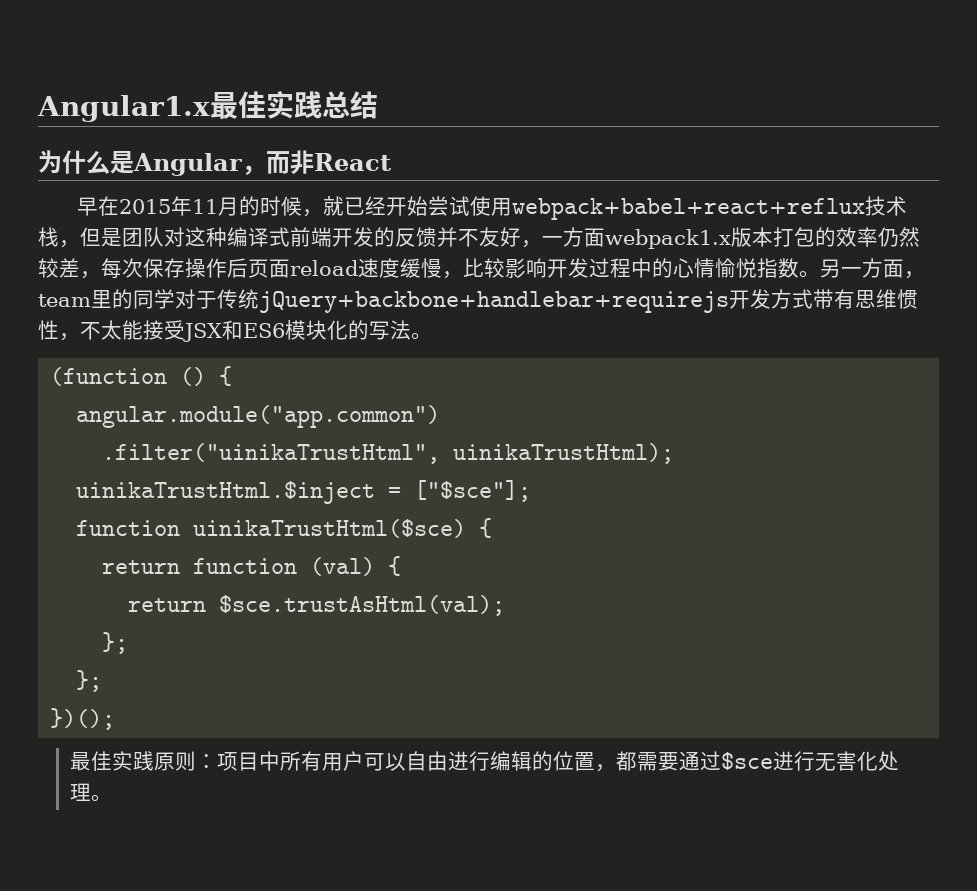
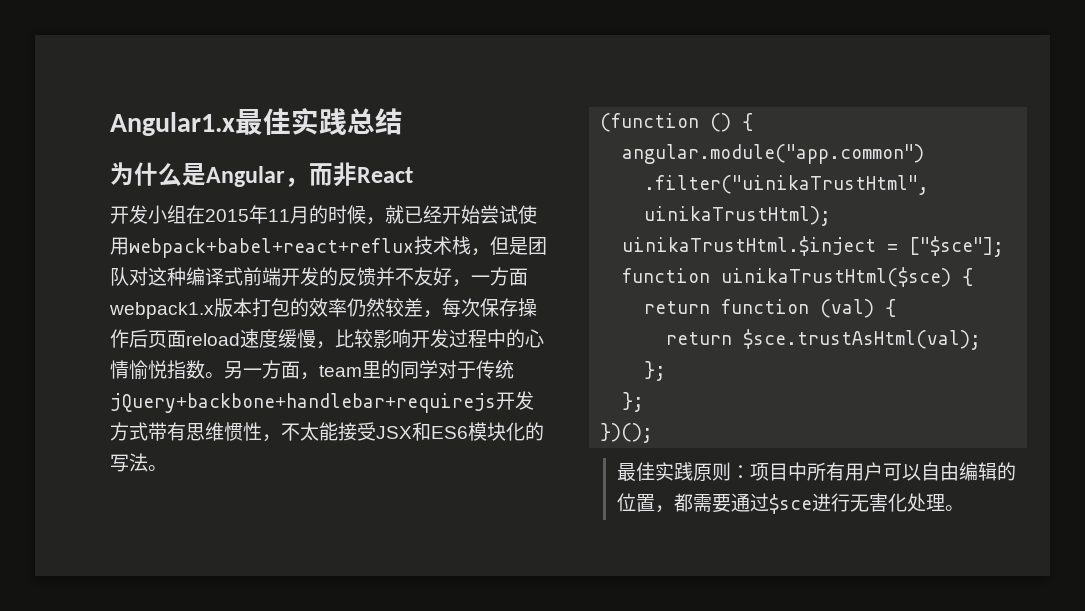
[76,197,98,216] 早 -> [110,205,186,224] 开发小组
[448,751,491,771] 进行 -> (959, 471) none

